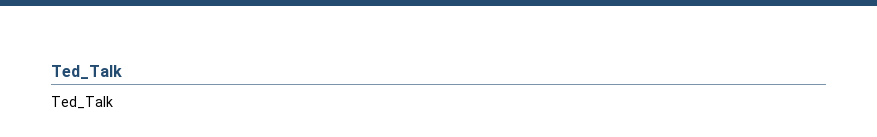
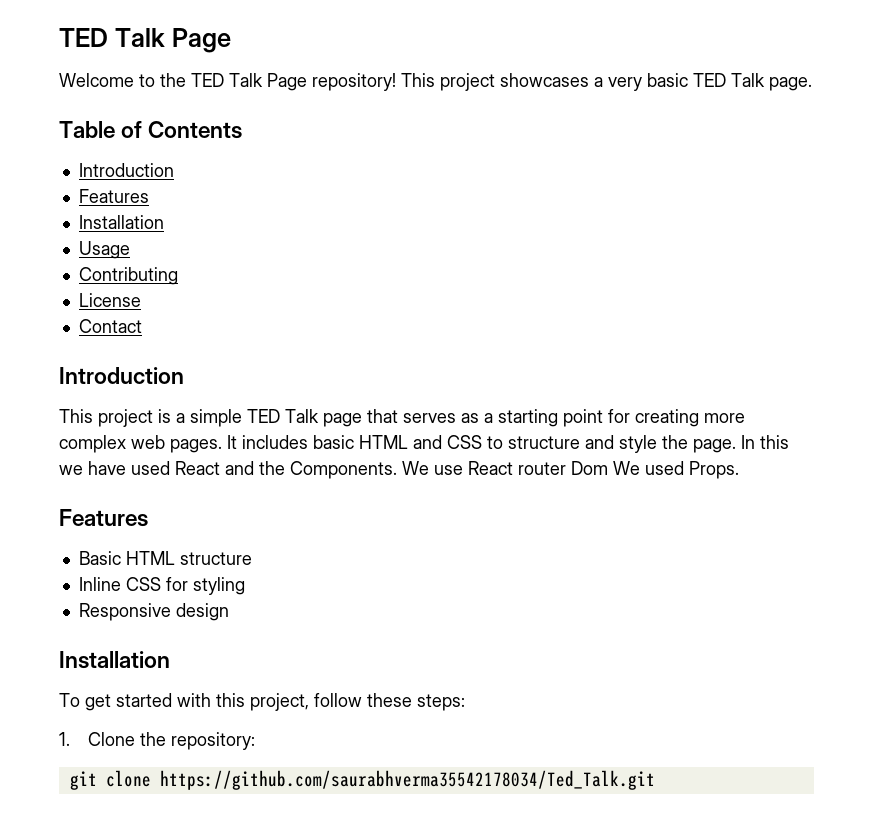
[51,65,122,79] [51,96,113,109] Ted_Talk // Ted_Talk -> [59,28,231,53] [59,73,812,91] [59,121,243,139] [78,163,174,177] [78,189,149,203] [78,215,164,229] [78,241,130,259] [78,267,178,285] [78,293,141,307] [78,319,142,333] [59,367,184,384] [59,409,745,427] [59,435,789,453] [59,461,739,479] [59,509,148,527] [78,551,252,565] [78,577,245,595] [78,603,229,621] [59,651,170,669] [59,693,465,711] [59,732,256,750] [69,770,655,790] TED Talk Page // Welcome to the TED Talk Page repository! This project showcases a very basic TED Talk page. // Table of Contents // Introduction // Features // Installation // Usage // Contributing // License // Contact // Introduction // This project is a simple TED Talk page that serves as a starting point for creating more complex web pages. It includes basic HTML and CSS to structure and style the page. In this we have used React and the Components. We use React router Dom We used Props. // Features // Basic HTML structure // Inline CSS for styling // Responsive design // Installation // To get started with this project, follow these steps: // 1. Clone the repository: // git clone https://github.com/saurabhverma35542178034/Ted_Talk.git

